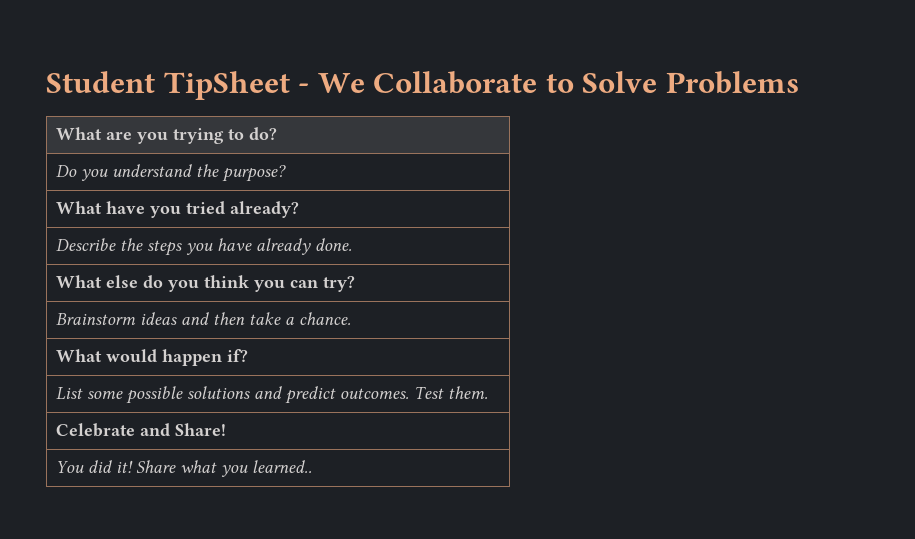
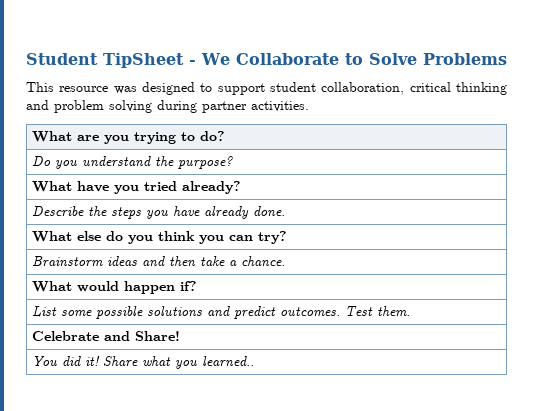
(799, 82) none -> [26,82,507,95] [26,100,309,113] // This resource was designed to support student collaboration, critical thinking and problem solving during partner activities.

